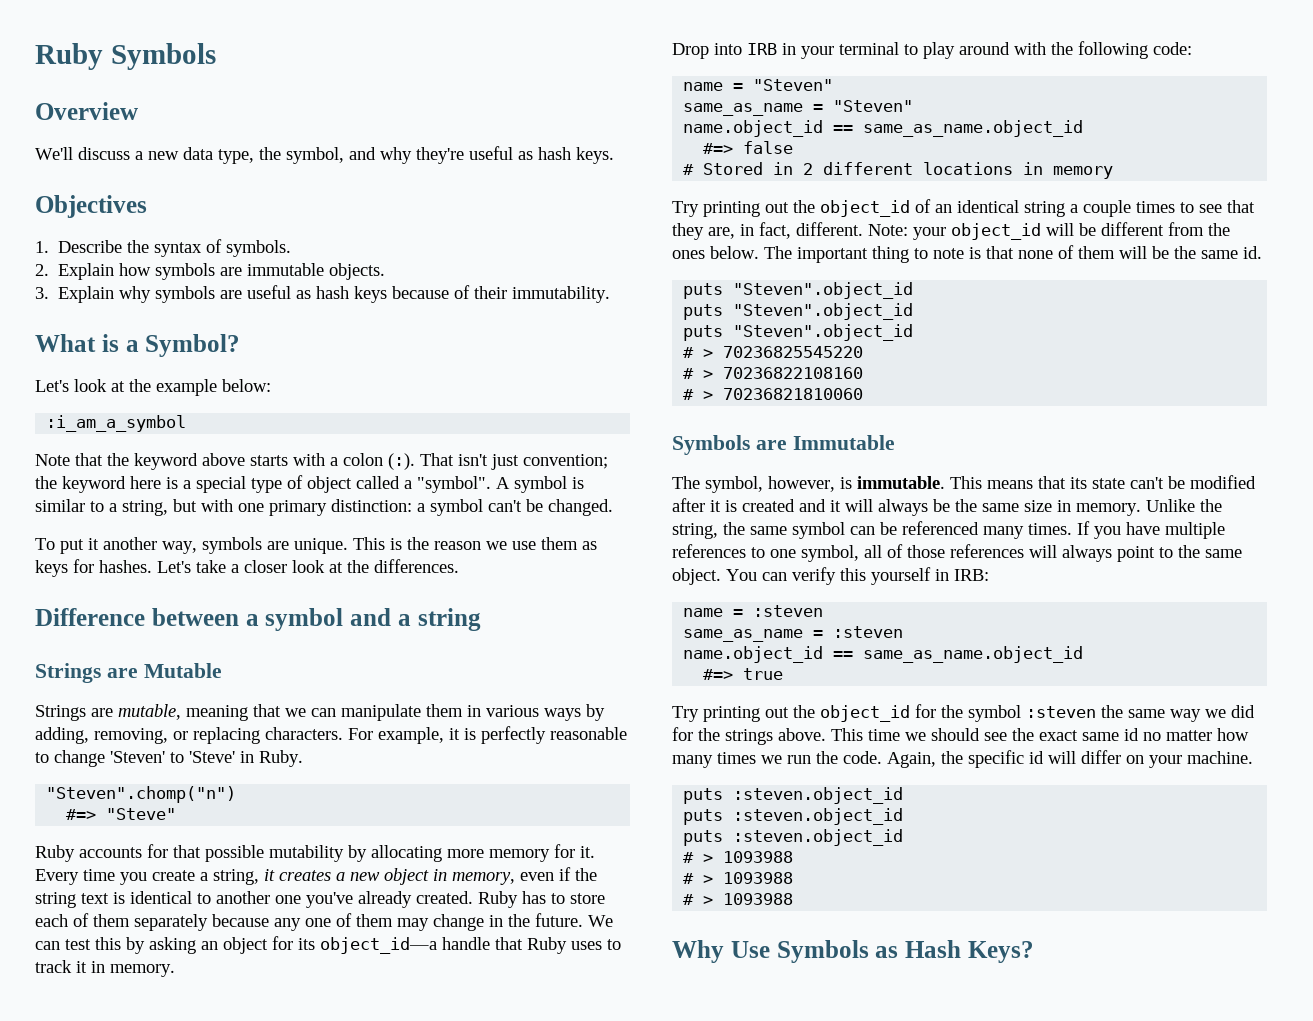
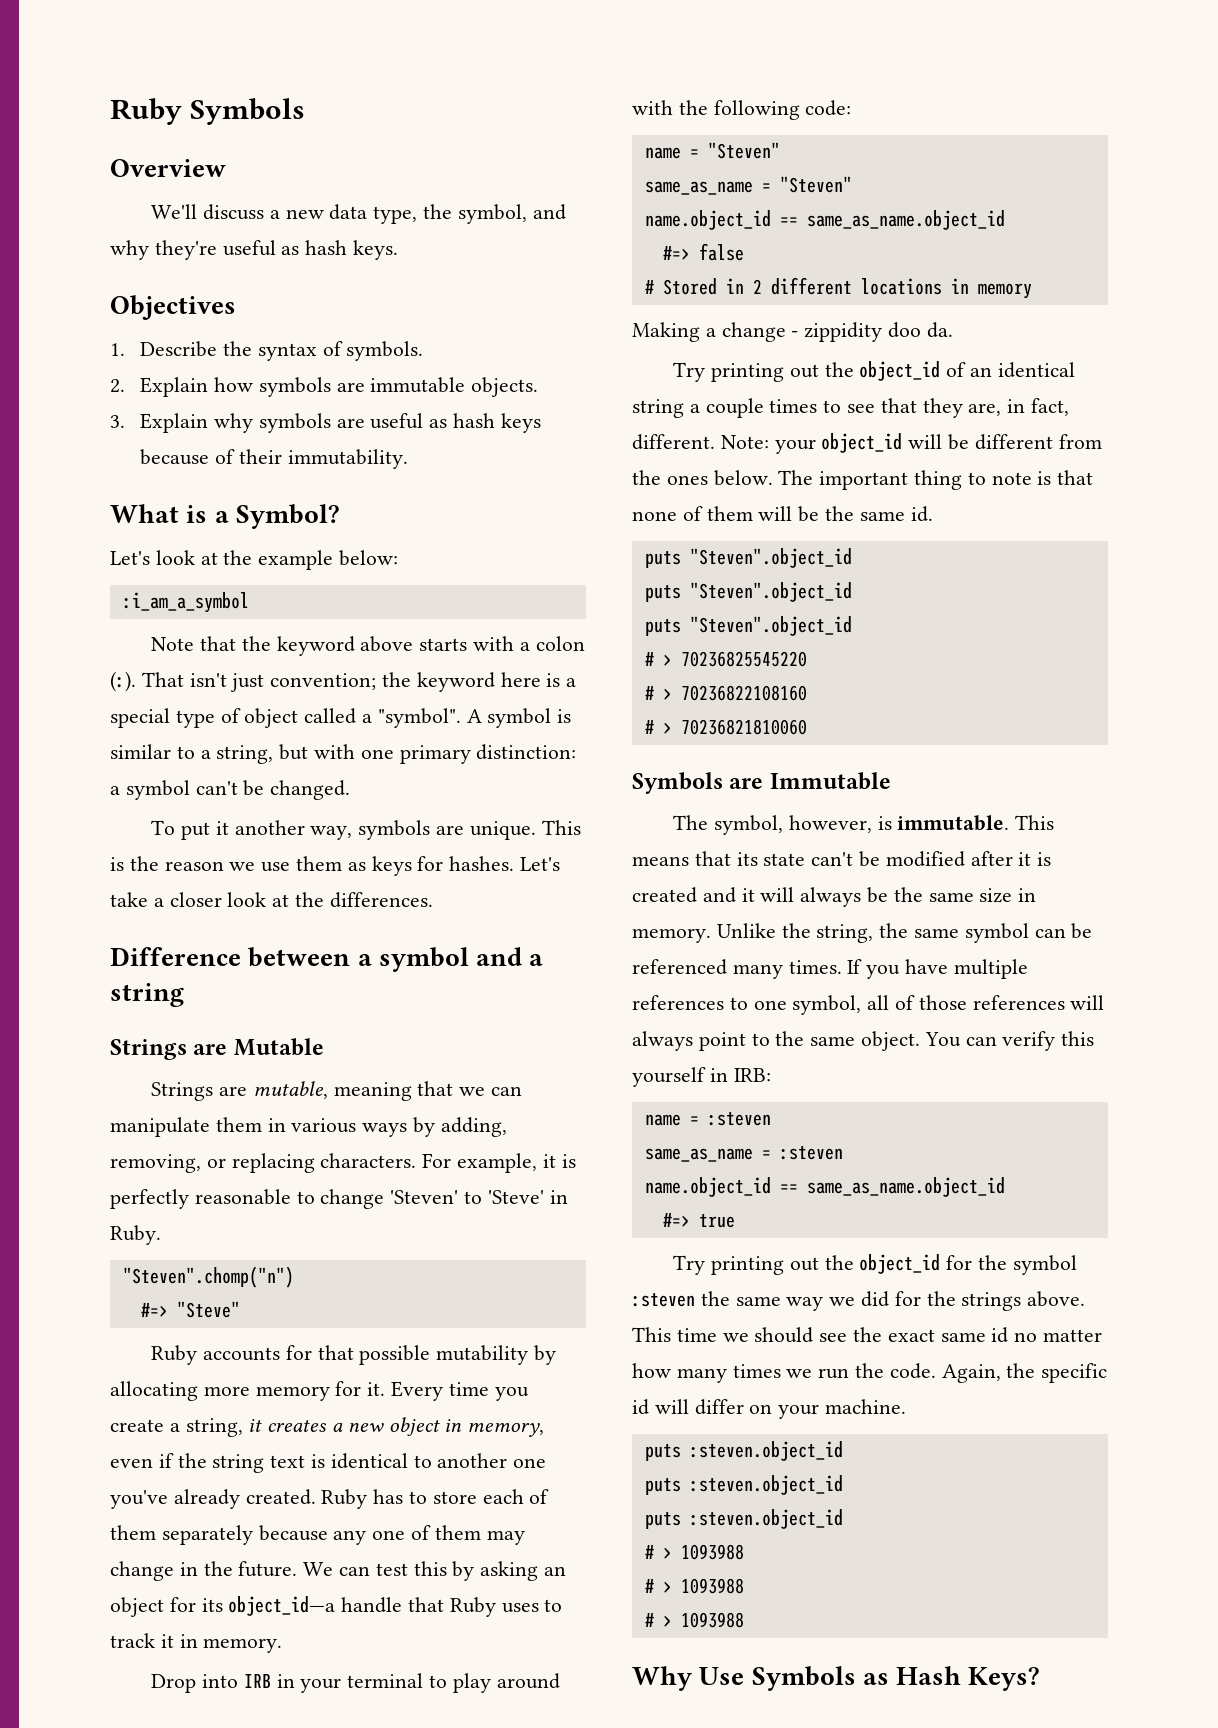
(1114, 172) none -> [632,322,953,342] // Making a change - zippidity doo da.

